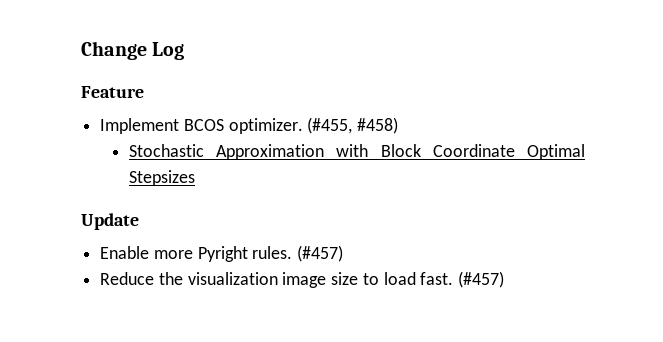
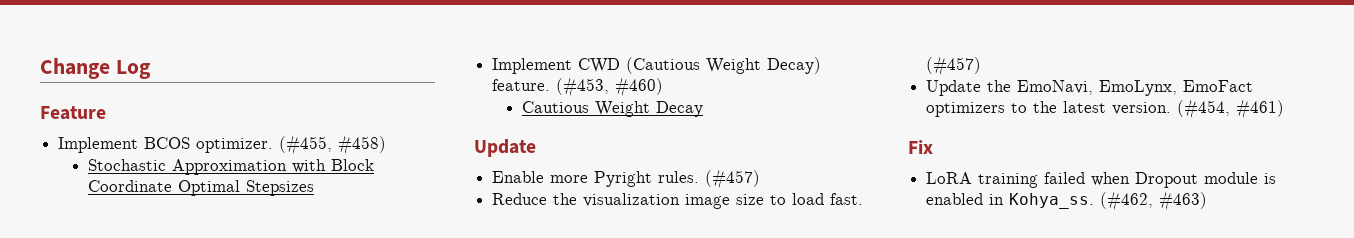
(195, 178) none -> [492,57,822,74] [492,77,664,97] [521,101,703,117] // Implement CWD (Cautious Weight Decay) feature. (#453, #460) // Cautious Weight Decay
(505, 279) none -> [926,80,1254,96] [926,99,1285,119] [908,140,933,154] [926,172,1277,188] [926,191,1208,211] // Update the EmoNavi, EmoLynx, EmoFact optimizers to the latest version. (#454, #461) // Fix // LoRA training failed when Dropout module is enabled in Kohya_ss. (#462, #463)

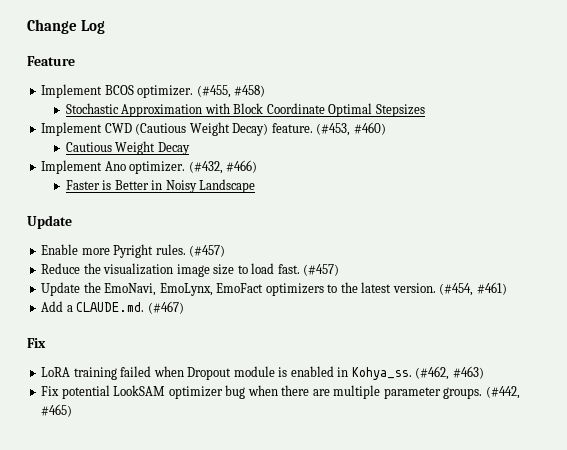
(703, 109) none -> [41,160,258,174] [65,179,256,193] // Implement Ano optimizer. (#432, #466) // Faster is Better in Noisy Landscape
(1285, 109) none -> [41,301,184,314] // Add a CLAUDE.md. (#467)
(1208, 201) none -> [41,385,520,399] [41,404,73,417] // Fix potential LookSAM optimizer bug when there are multiple parameter groups. (#442, #465)

